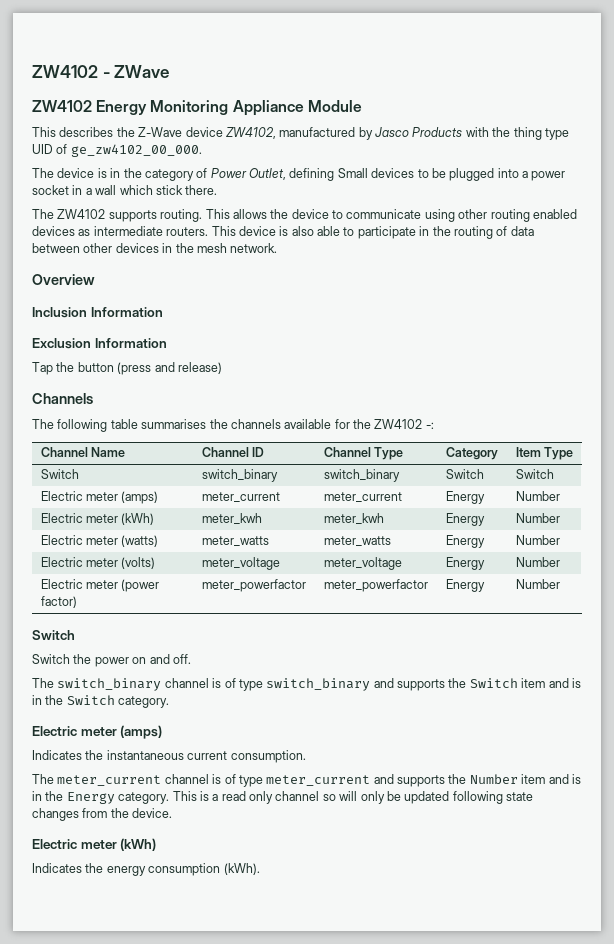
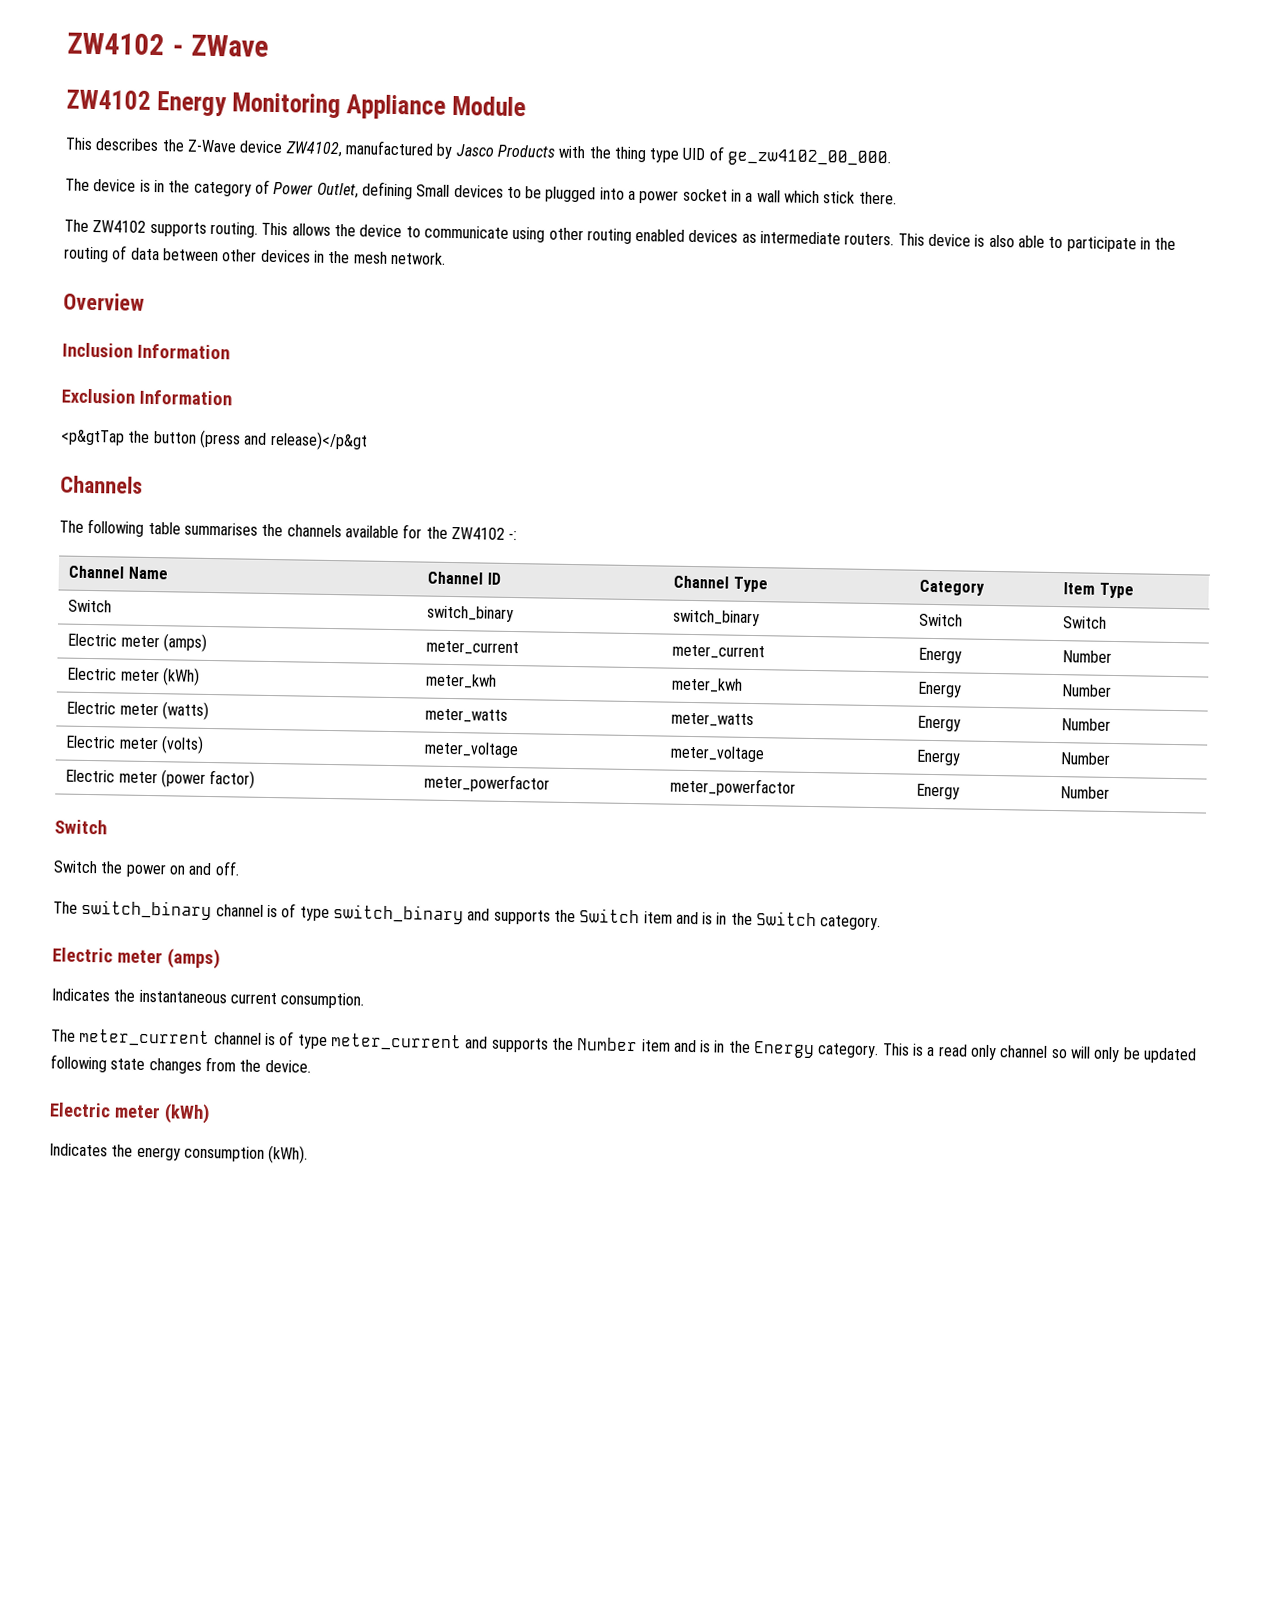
[32,362,53,375] Tap -> [60,429,125,446] <p&gtTap
[177,362,222,374] release) -> [269,430,368,451] release)</p&gt

